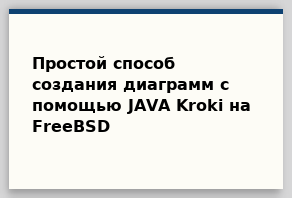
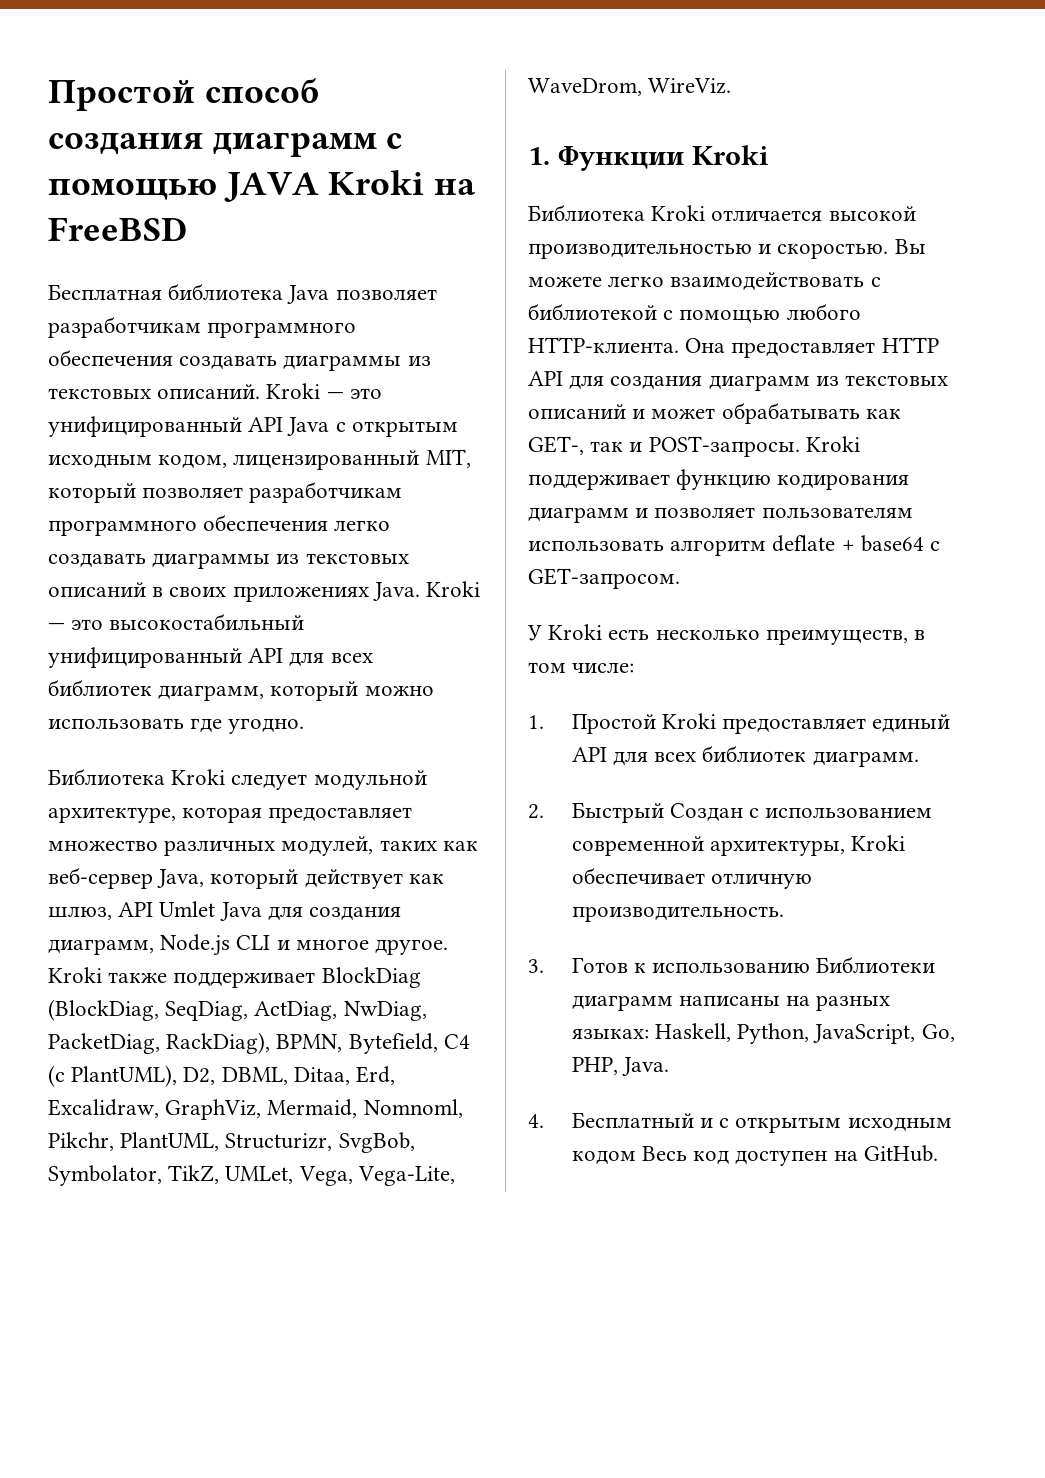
(110, 126) none -> [48,283,437,304] [48,316,357,338] [48,349,431,371] [48,383,382,399] [48,416,458,437] [48,449,471,470] [48,481,403,503] [48,514,391,536] [48,553,409,569] [48,581,481,602] [48,613,305,630] [48,647,373,668] [48,679,434,701] [48,718,305,734] [48,768,427,790] [48,807,413,823] [48,836,478,856] [48,867,444,889] [48,901,402,921] [48,934,449,956] [48,967,421,988] [48,999,427,1021] [48,1032,470,1054] [48,1065,396,1087] [48,1099,463,1120] [48,1132,415,1153] [48,1165,455,1186] [528,78,732,96] [528,145,768,171] [528,204,916,221] [528,239,926,259] [528,272,881,291] [528,303,861,324] [528,337,939,358] [528,371,949,391] [528,402,901,424] [528,436,860,457] [528,469,910,490] [528,507,913,523] [528,535,941,556] [528,568,680,589] [527,624,926,645] [528,662,635,673] [528,713,951,734] [571,745,919,767] [528,802,933,823] [571,835,906,856] [571,867,813,889] [571,906,784,922] [528,956,936,973] [571,995,891,1011] [571,1023,955,1044] [571,1057,670,1076] [528,1112,952,1133] [571,1145,938,1166] // Бесплатная библиотека Java позволяет разработчикам программного обеспечения создавать диаграммы из текстовых описаний. Kroki — это унифицированный API Java с открытым исходным кодом, лицензированный MIT, который позволяет разработчикам программного обеспечения легко создавать диаграммы из текстовых описаний в своих приложениях Java. Kroki — это высокостабильный унифицированный API для всех библиотек диаграмм, который можно использовать где угодно. // Библиотека Kroki следует модульной архитектуре, которая предоставляет множество различных модулей, таких как веб-сервер Java, который действует как шлюз, API Umlet Java для создания диаграмм, Node.js CLI и многое другое. Kroki также поддерживает BlockDiag (BlockDiag, SeqDiag, ActDiag, NwDiag, PacketDiag, RackDiag), BPMN, Bytefield, C4 (с PlantUML), D2, DBML, Ditaa, Erd, Excalidraw, GraphViz, Mermaid, Nomnoml, Pikchr, PlantUML, Structurizr, SvgBob, Symbolator, TikZ, UMLet, Vega, Vega-Lite, WaveDrom, WireViz. // 1. Функции Kroki // Библиотека Kroki отличается высокой производительностью и скоростью. Вы можете легко взаимодействовать с библиотекой с помощью любого HTTP-клиента. Она предоставляет HTTP API для создания диаграмм из текстовых описаний и может обрабатывать как GET-, так и POST-запросы. Kroki поддерживает функцию кодирования диаграмм и позволяет пользователям использовать алгоритм deflate + base64 с GET-запросом. // У Kroki есть несколько преимуществ, в том числе: // 1. Простой Kroki предоставляет единый API для всех библиотек диаграмм. // 2. Быстрый Создан с использованием современной архитектуры, Kroki обеспечивает отличную производительность. // 3. Готов к использованию Библиотеки диаграмм написаны на разных языках: Haskell, Python, JavaScript, Go, PHP, Java. // 4. Бесплатный и с открытым исходным кодом Весь код доступен на GitHub.

